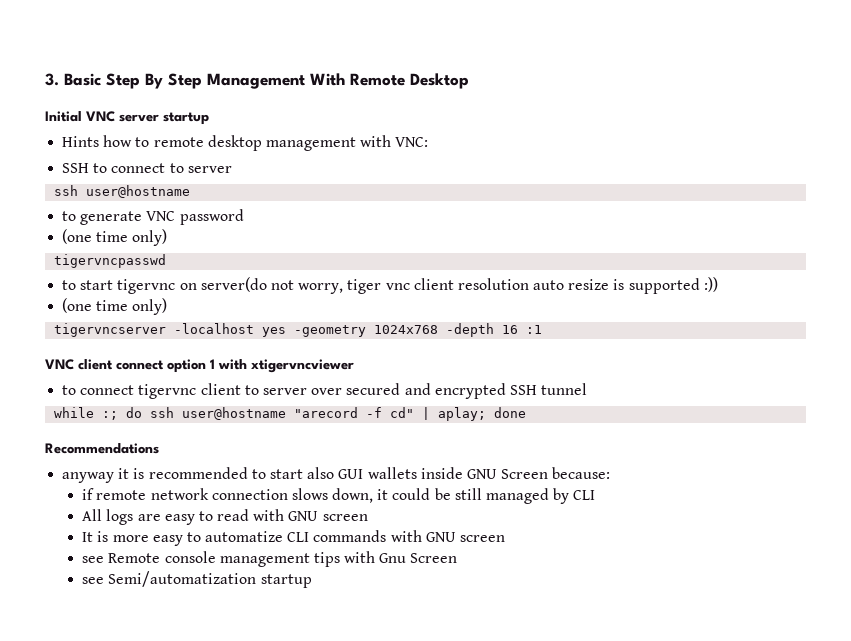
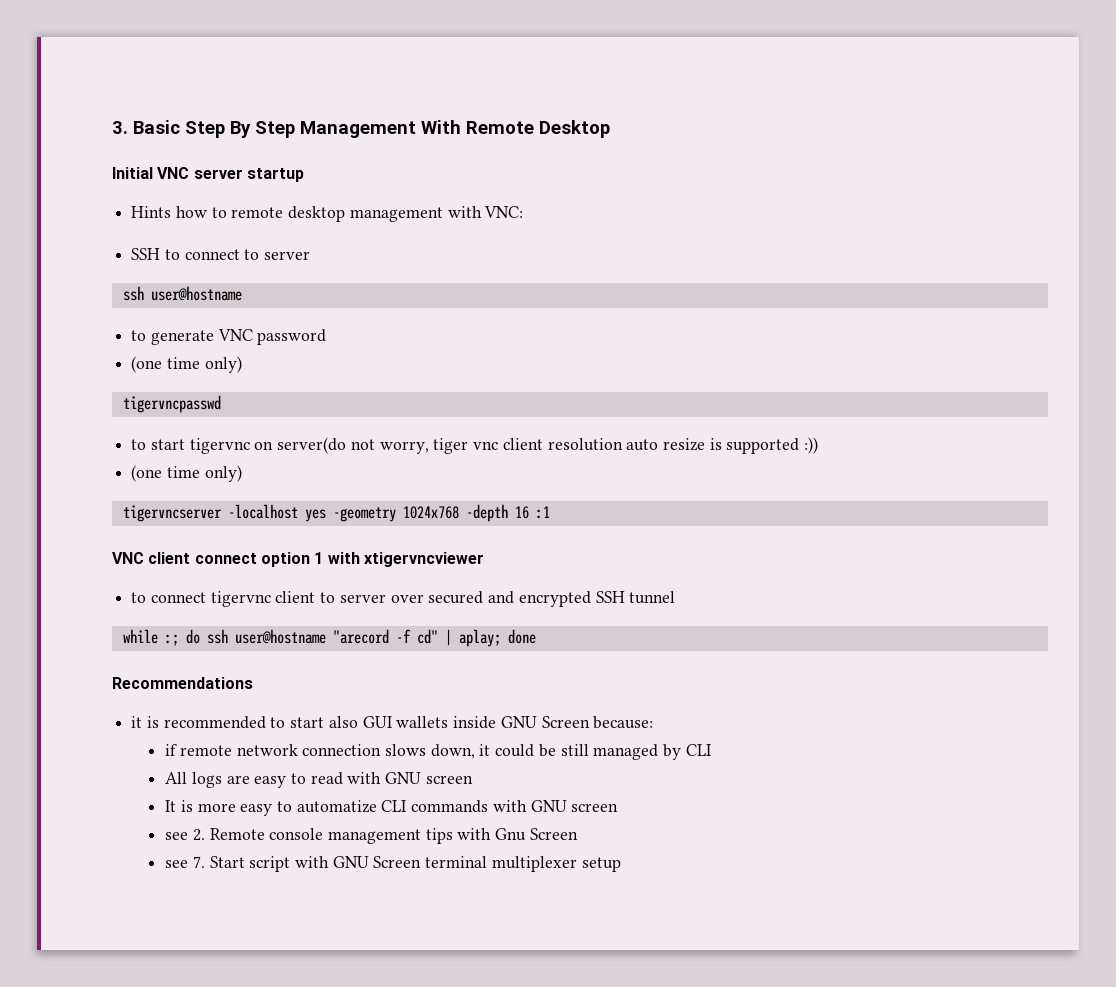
[62,472,115,483] anyway -> (253, 683) none
(105, 559) none -> [192,829,205,841] 2.
[108,571,312,588] Semi/automatization startup -> [192,856,621,872] 7. Start script with GNU Screen terminal multiplexer setup

